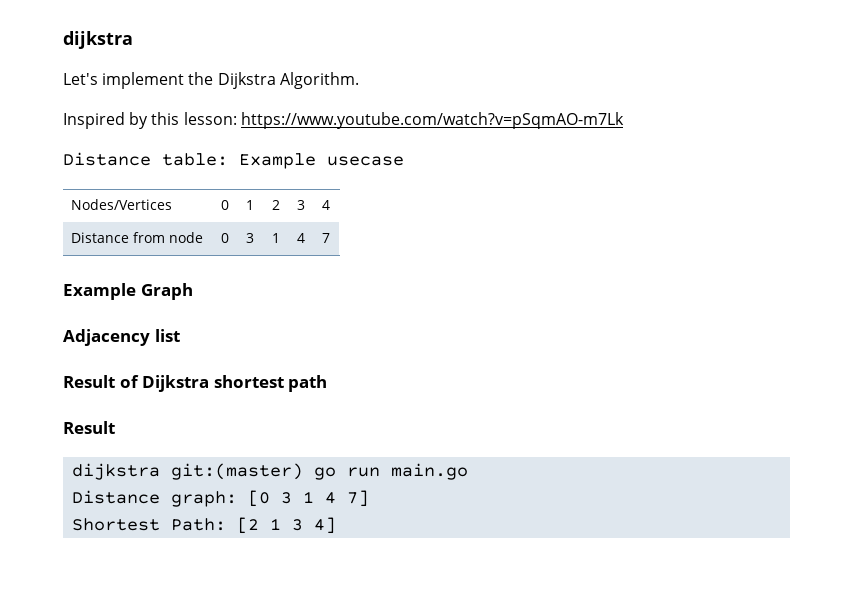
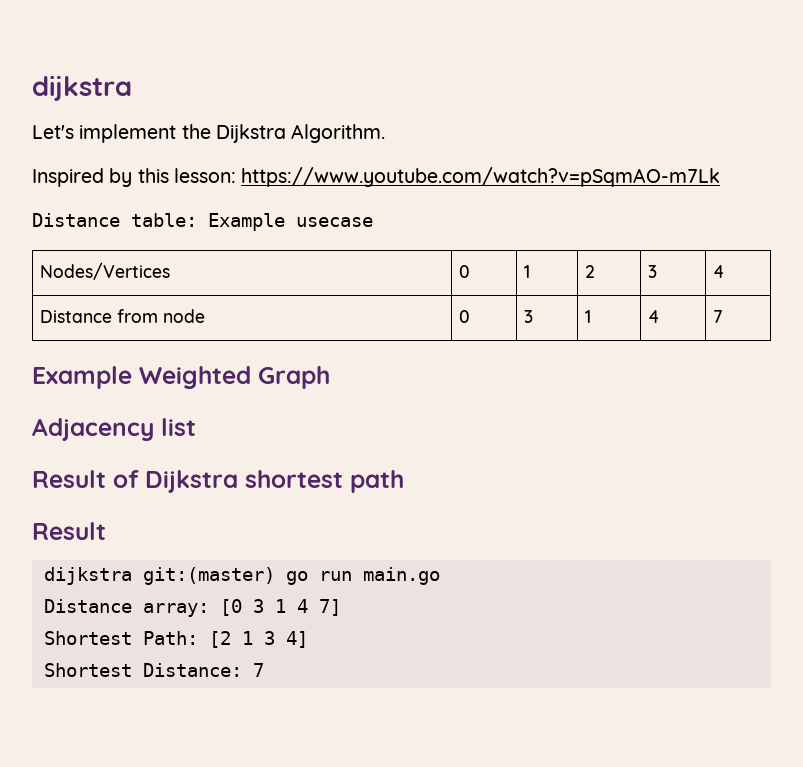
(136, 291) none -> [139,366,251,389] Weighted
[171,491,238,507] graph: -> [142,603,209,617] array:
(337, 525) none -> [43,663,264,677] // Shortest Distance: 7

